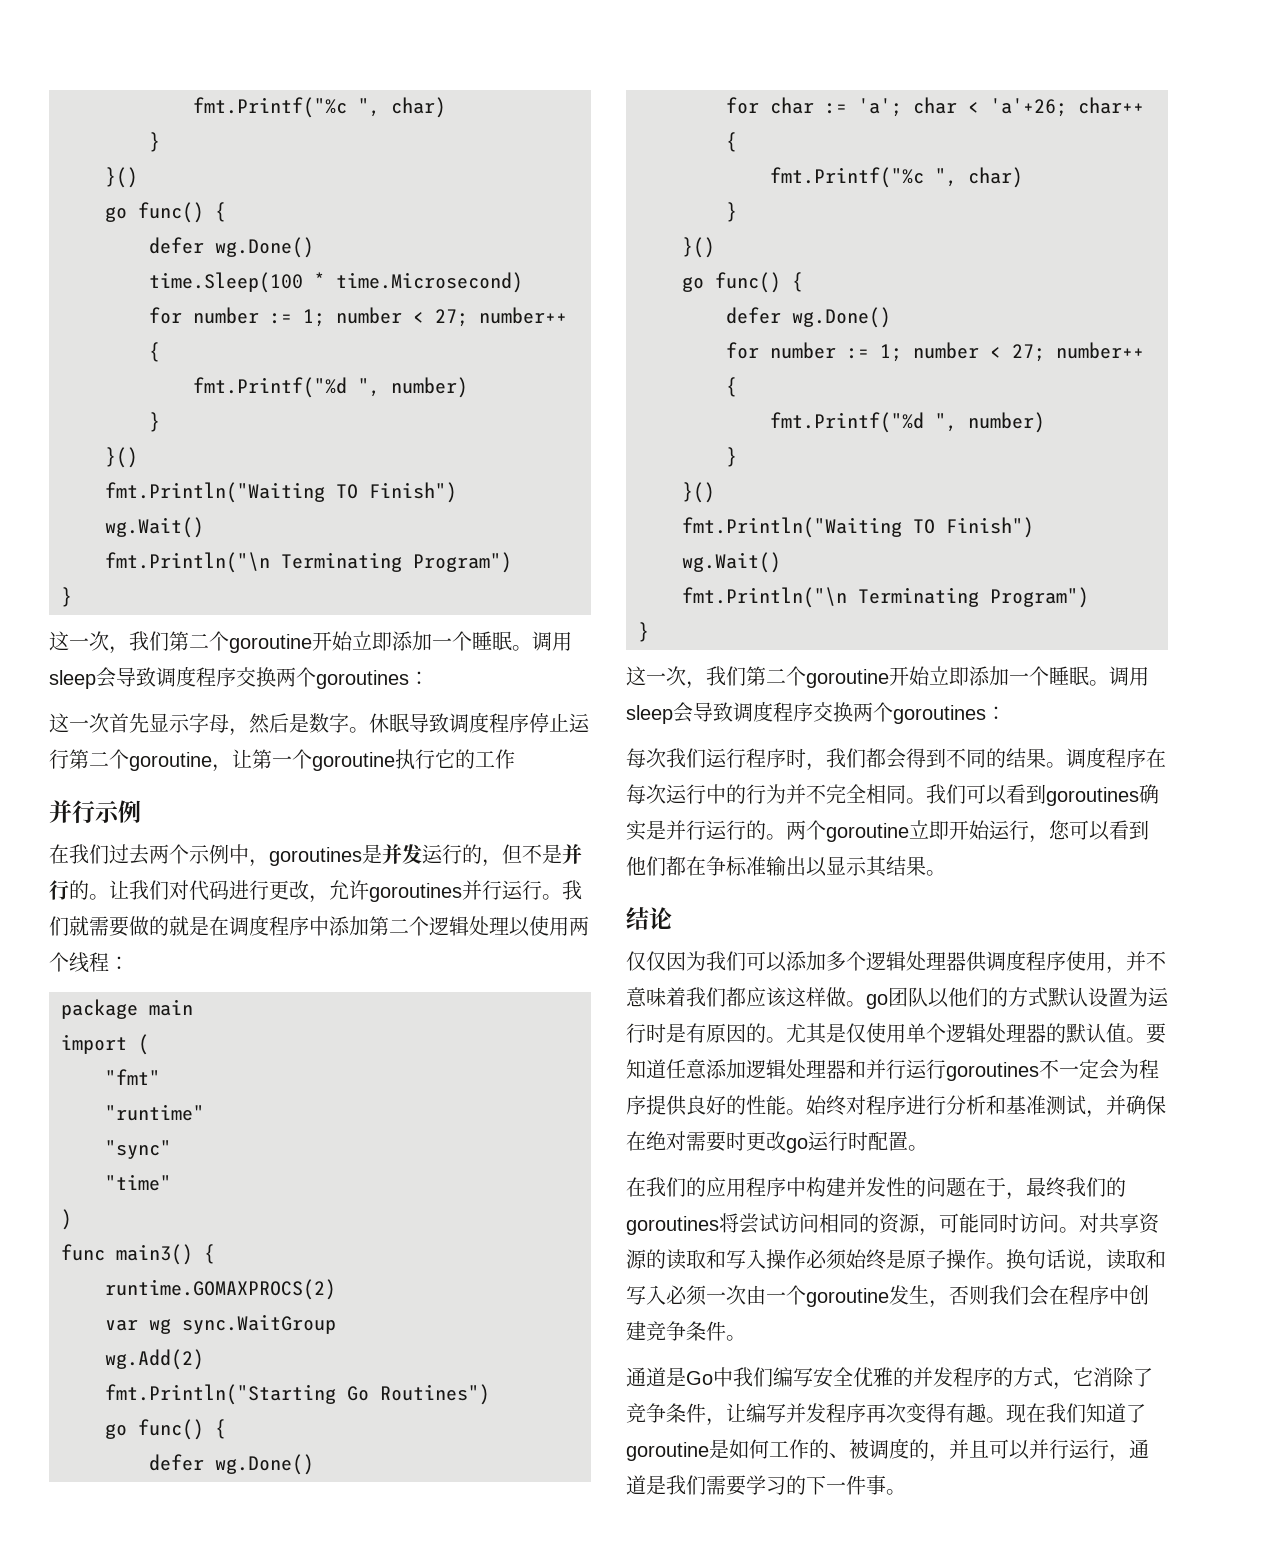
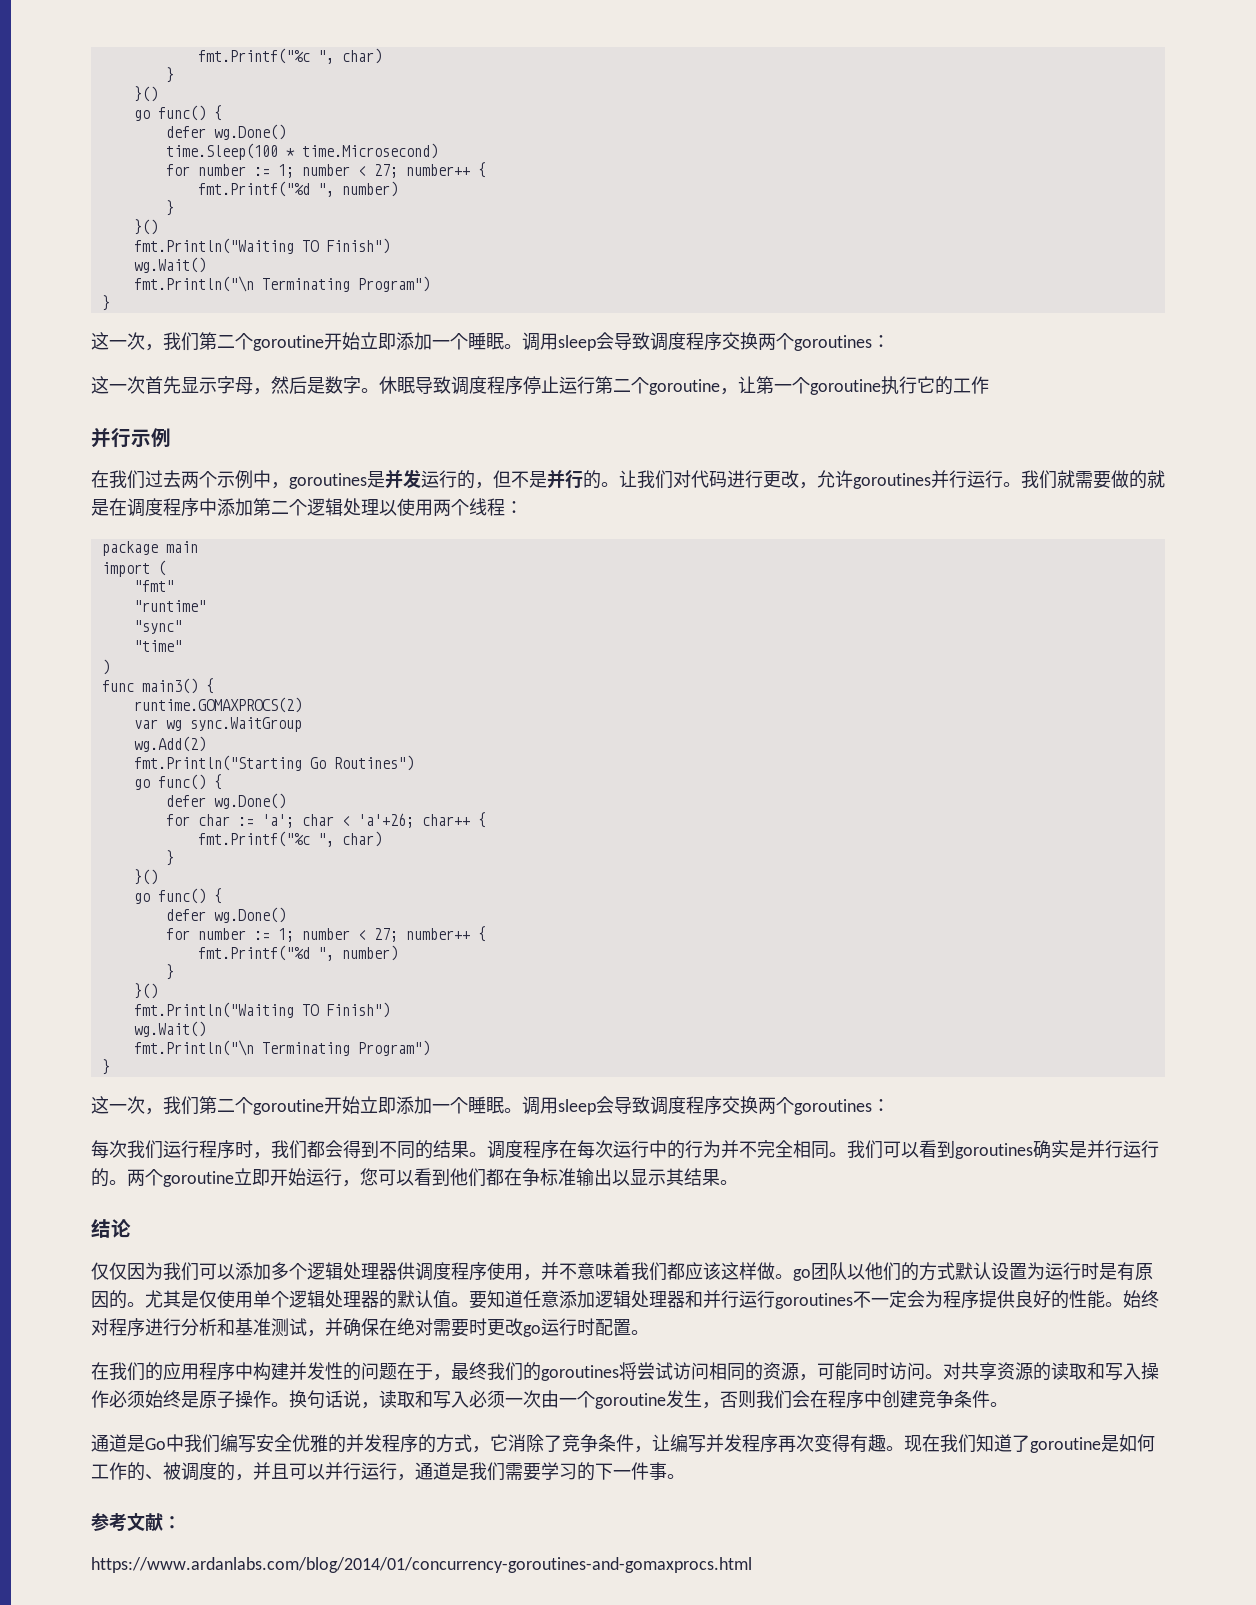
(906, 1492) none -> [91,1513,181,1531] [91,1557,752,1573] // 参考文献： // https://www.ardanlabs.com/blog/2014/01/concurrency-goroutines-and-gomaxprocs.html

